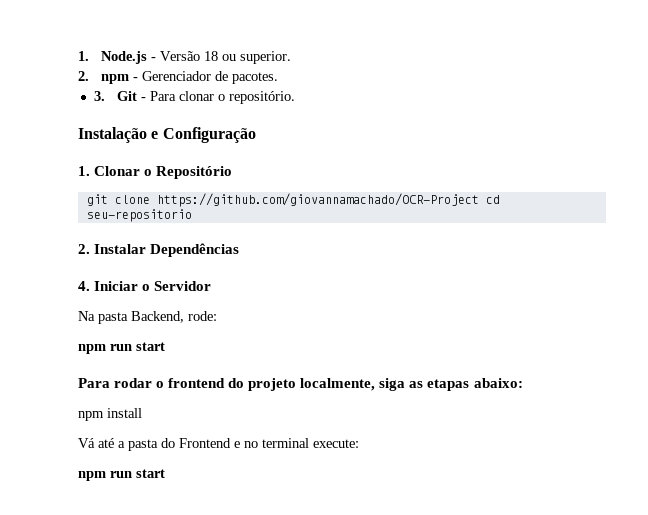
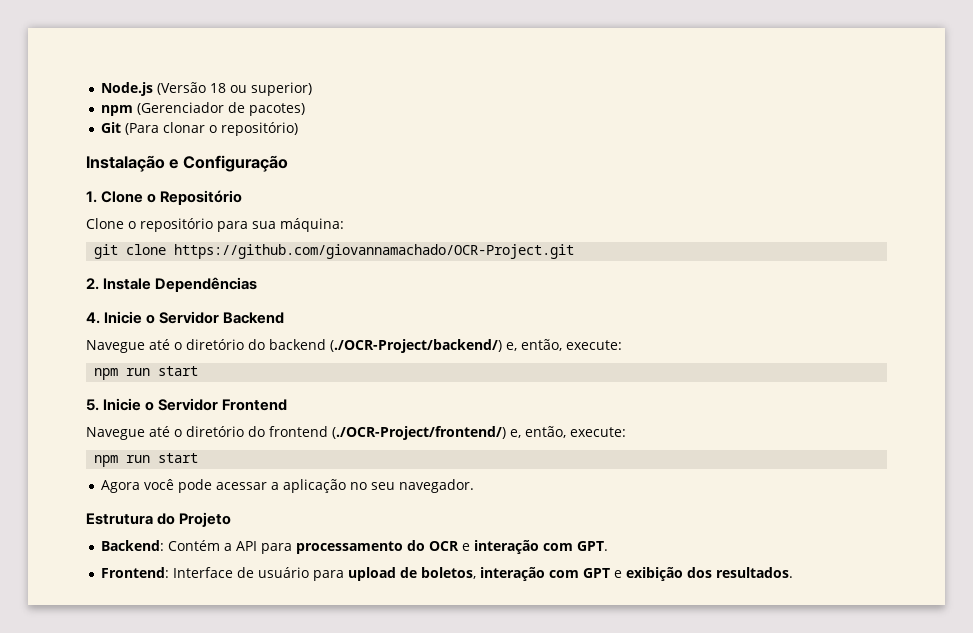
[78,51,292,64] [78,71,279,84] [93,91,177,101] 1. Node.js - Versão 18 ou superior. // 2. npm - Gerenciador de pacotes. // 3. Git - Para -> [101,82,313,96] [101,102,306,116] [101,122,160,135] Node.js (Versão 18 ou superior) // npm (Gerenciador de pacotes) // Git (Para
[229,91,296,104] repositório. -> [221,122,299,136] repositório)
[94,166,141,176] Clonar -> [101,191,144,203] Clone
(233, 172) none -> [86,218,344,232] // Clone o repositório para sua máquina:
[156,193,500,207] [86,209,192,222] [78,244,147,254] https://github.com/giovannamachado/OCR-Project cd seu-repositorio // 2. Instalar -> [174,244,575,259] [86,278,152,290] https://github.com/giovannamachado/OCR-Project.git // 2. Instale
[94,281,212,291] [78,311,217,324] [78,342,165,354] [78,378,523,391] [78,408,142,421] [78,438,359,451] [78,469,165,481] Iniciar o Servidor // Na pasta Backend, rode: // npm run start // Para rodar o frontend do projeto localmente, siga as etapas abaixo: // npm install // Vá até a pasta do Frontend e no terminal execute: // npm run start -> [104,311,285,324] [86,339,622,353] [94,366,199,380] [86,398,288,411] [86,426,626,440] [94,453,199,467] [101,479,475,493] [86,512,232,527] [101,540,609,554] [101,567,794,581] Inicie o Servidor Backend // Navegue até o diretório do backend (./OCR-Project/backend/) e, então, execute: // npm run start // 5. Inicie o Servidor Frontend // Navegue até o diretório do frontend (./OCR-Project/frontend/) e, então, execute: // npm run start // Agora você pode acessar a aplicação no seu navegador. // Estrutura do Projeto // Backend: Contém a API para processamento do OCR e interação com GPT. // Frontend: Interface de usuário para upload de boletos, interação com GPT e exibição dos resultados.

